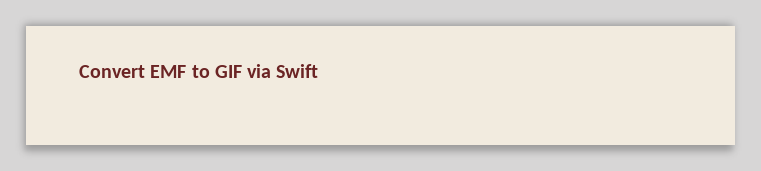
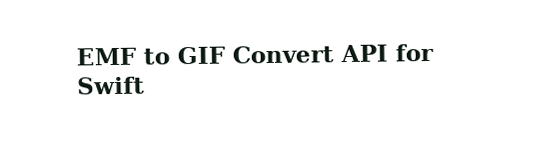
[79,65,145,78] Convert -> (76, 56) none
[247,64,272,78] via -> [232,43,434,64] Convert API for

